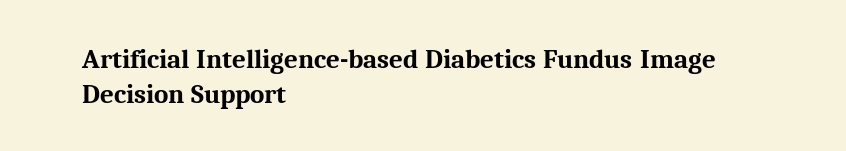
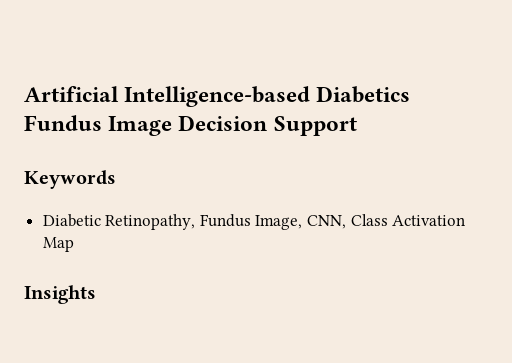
(287, 97) none -> [24,170,116,189] [42,214,466,230] [42,237,74,252] [24,285,96,304] // Keywords // Diabetic Retinopathy, Fundus Image, CNN, Class Activation Map // Insights

